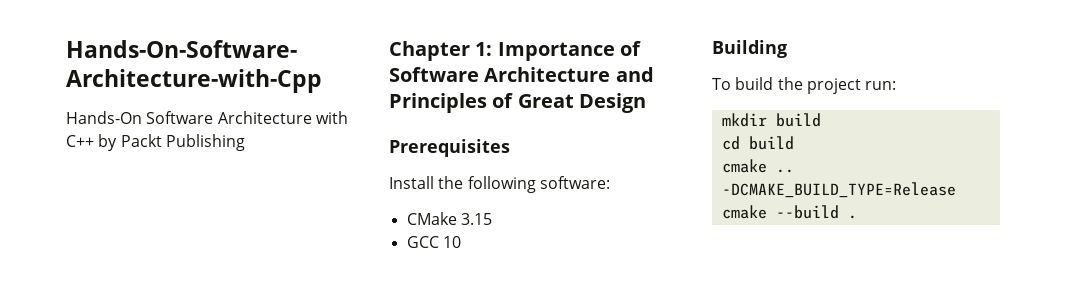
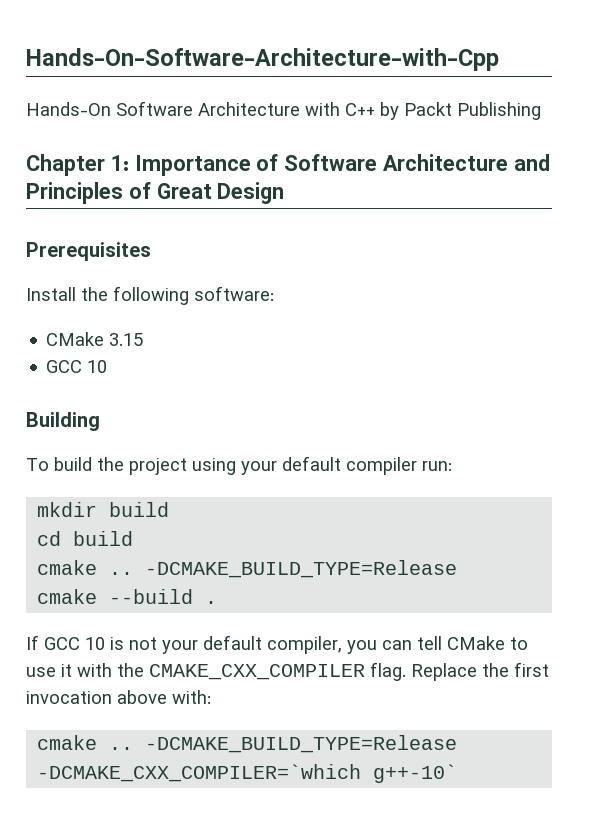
(861, 86) none -> [192,456,417,475] using your default compiler
(857, 217) none -> [26,635,528,654] [26,662,549,681] [26,690,211,704] [37,735,458,753] [37,764,458,783] // If GCC 10 is not your default compiler, you can tell CMake to use it with the CMAKE_CXX_COMPILER flag. Replace the first invocation above with: // cmake .. -DCMAKE_BUILD_TYPE=Release -DCMAKE_CXX_COMPILER=`which g++-10`

